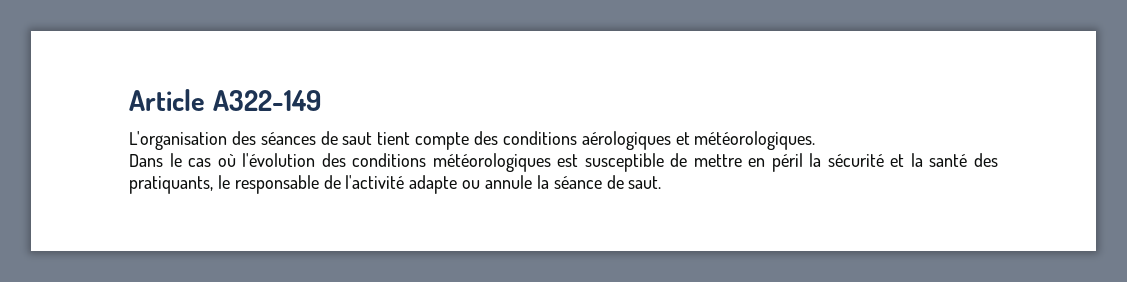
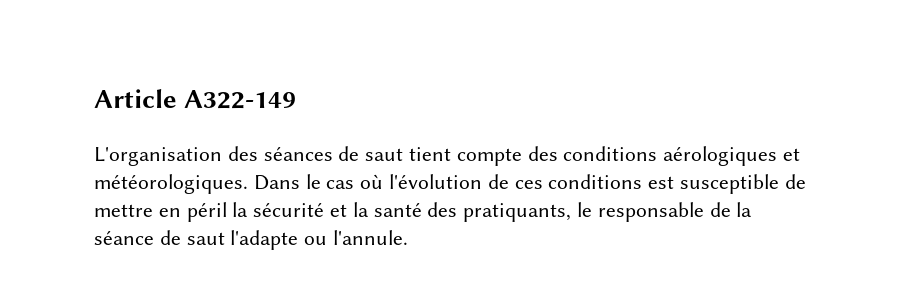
(816, 140) // -> (248, 184) none
[321,153,551,172] des conditions météorologiques -> [487,174,643,189] de ces conditions
[345,175,662,194] l'activité adapte ou annule la séance de saut. -> [736,202,753,217] [94,230,409,250] la séance de saut l'adapte ou l'annule.

